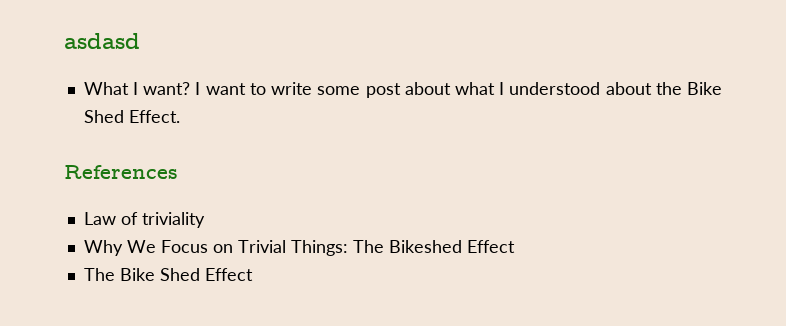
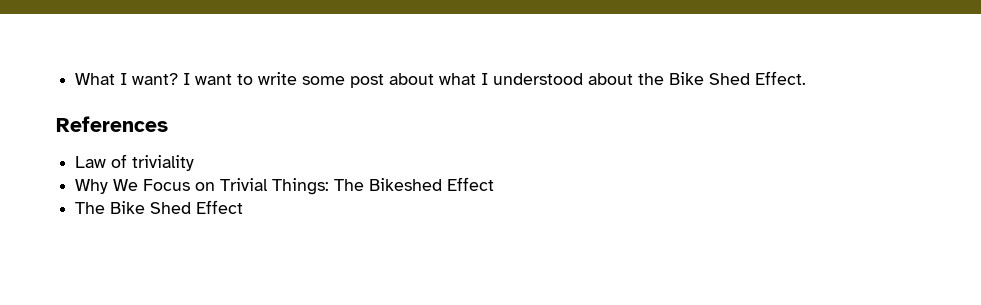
[64,33,140,49] asdasd // -> (75, 79) none

